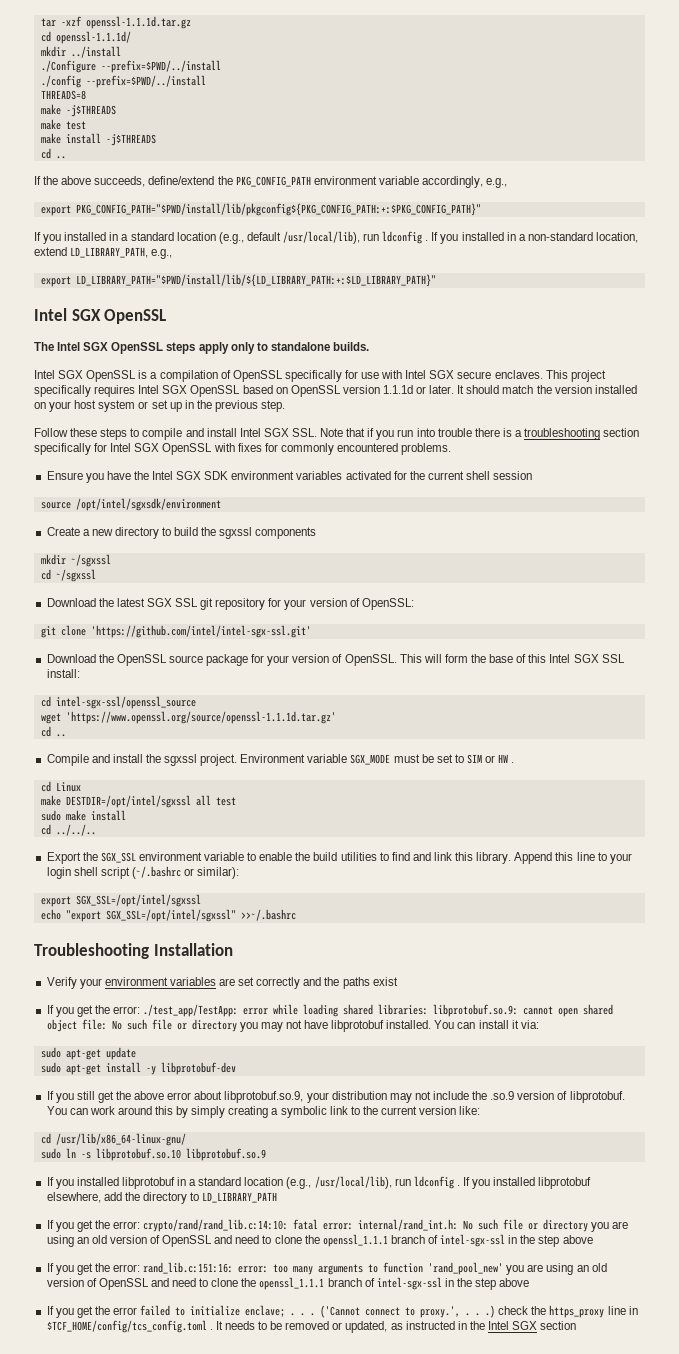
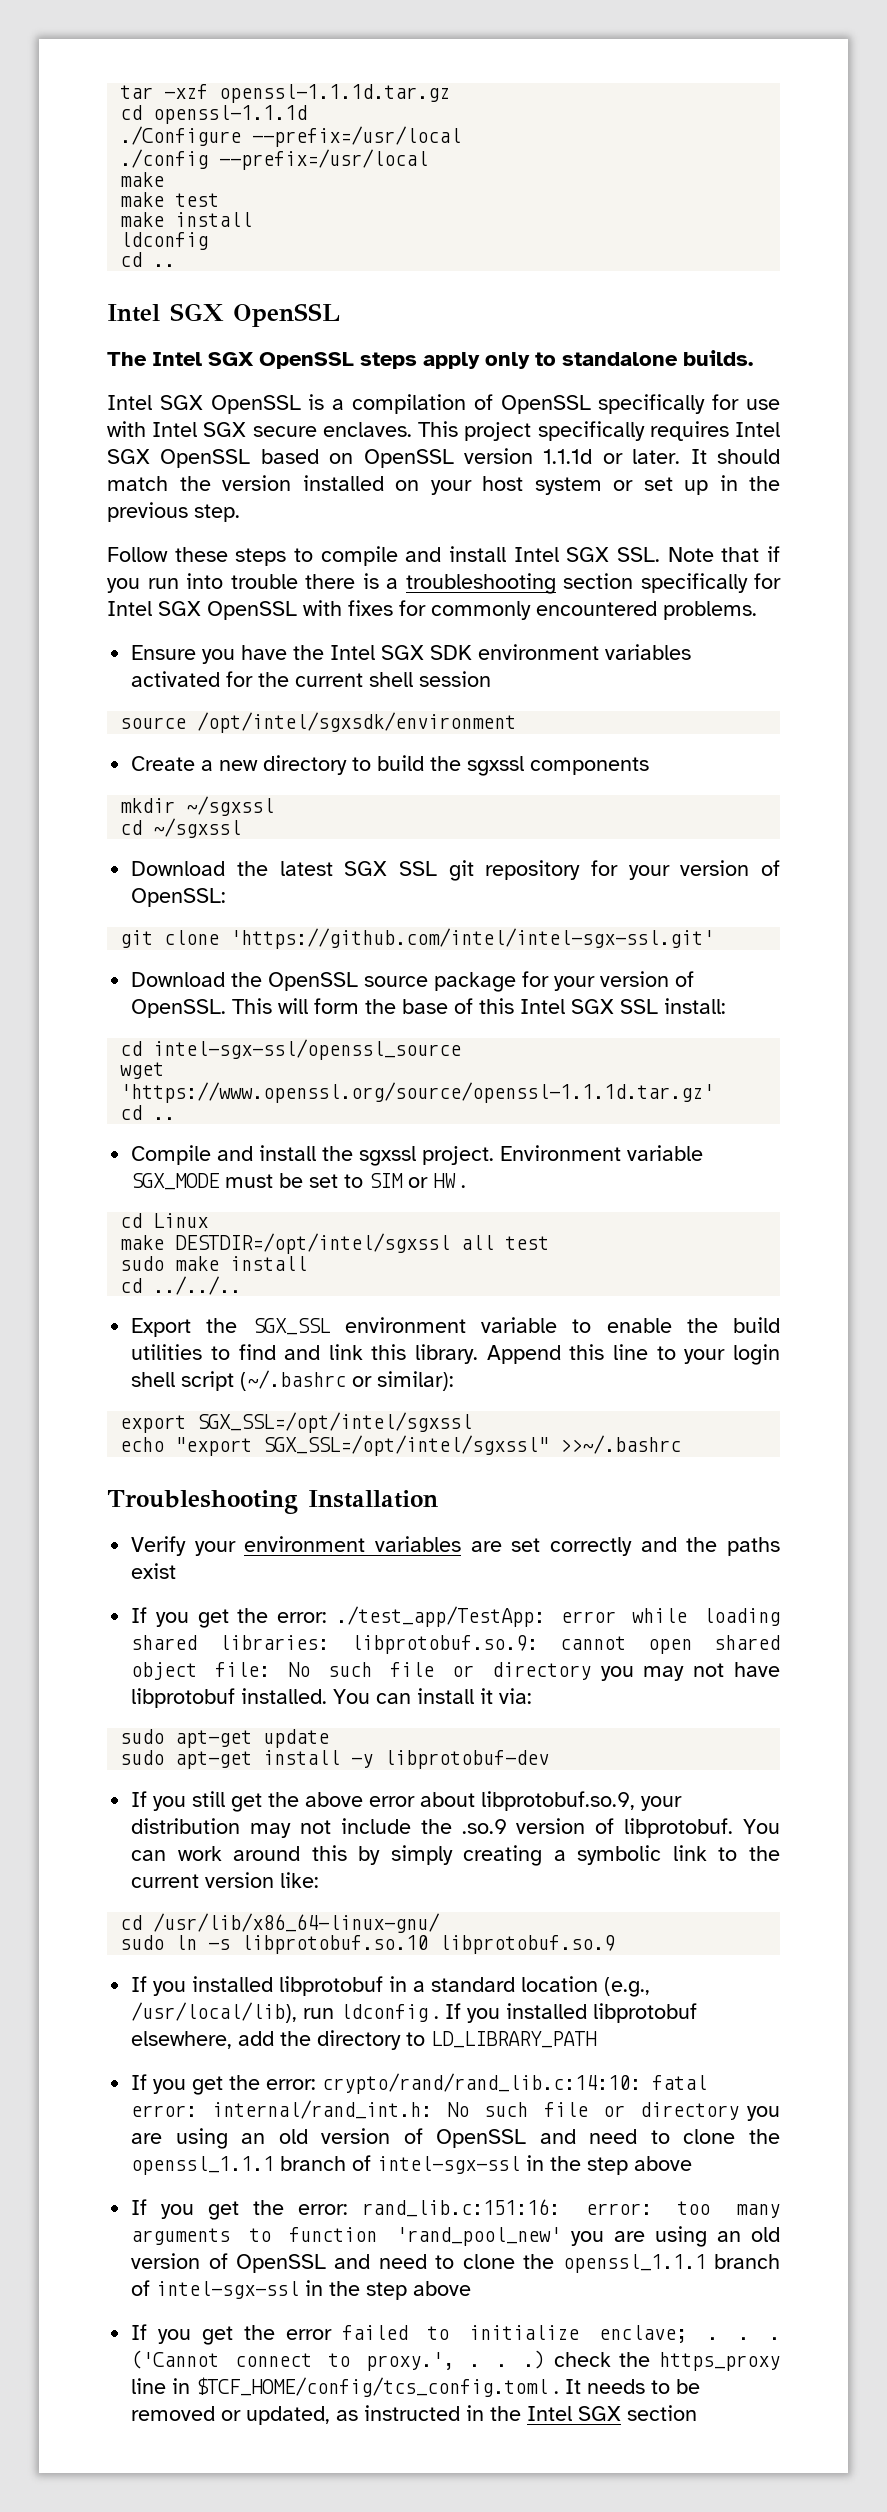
[55,31,131,44] [40,46,121,58] openssl-1.1.1d/ // mkdir ../install -> [153,105,308,124] openssl-1.1.1d
[100,60,221,73] --prefix=$PWD/../install -> [252,126,462,147] --prefix=/usr/local
[85,75,206,88] [40,90,86,100] [40,104,116,117] --prefix=$PWD/../install // THREADS=8 // make -j$THREADS -> [219,149,429,170] [120,172,165,187] --prefix=/usr/local // make
[105,134,156,146] [40,148,66,159] [34,176,508,188] [40,203,481,216] [34,231,638,244] [34,247,173,259] [40,274,436,287] -j$THREADS // cd .. // If the above succeeds, define/extend the PKG_CONFIG_PATH environment variable accordingly, e.g., // export PKG_CONFIG_PATH="$PWD/install/lib/pkgconfig${PKG_CONFIG_PATH:+:$PKG_CONFIG_PATH}" // If you installed in a standard location (e.g., default /usr/local/lib), run ldconfig . If you installed in a non-standard location, extend LD_LIBRARY_PATH, e.g., // export LD_LIBRARY_PATH="$PWD/install/lib/${LD_LIBRARY_PATH:+:$LD_LIBRARY_PATH}" -> [120,232,209,250] [120,252,176,267] // ldconfig // cd ..

